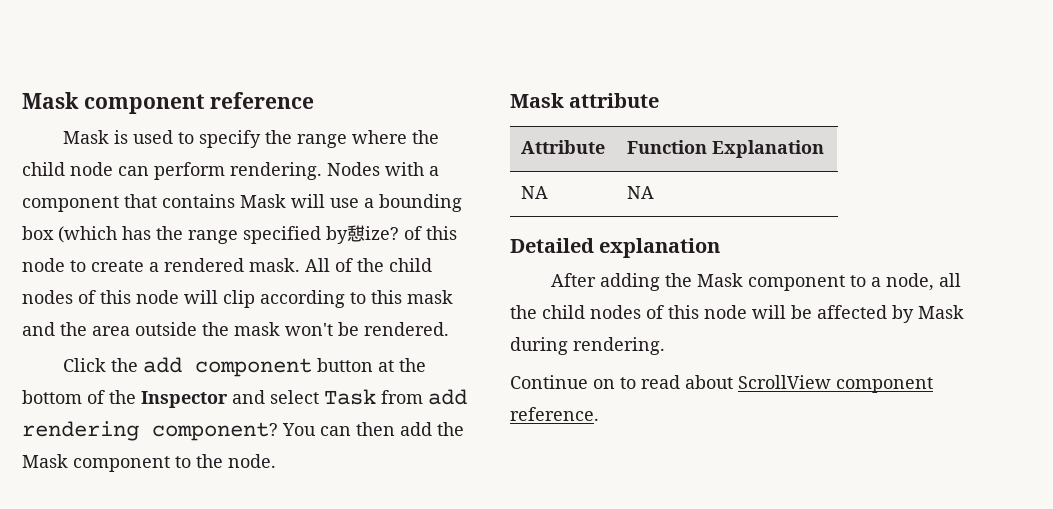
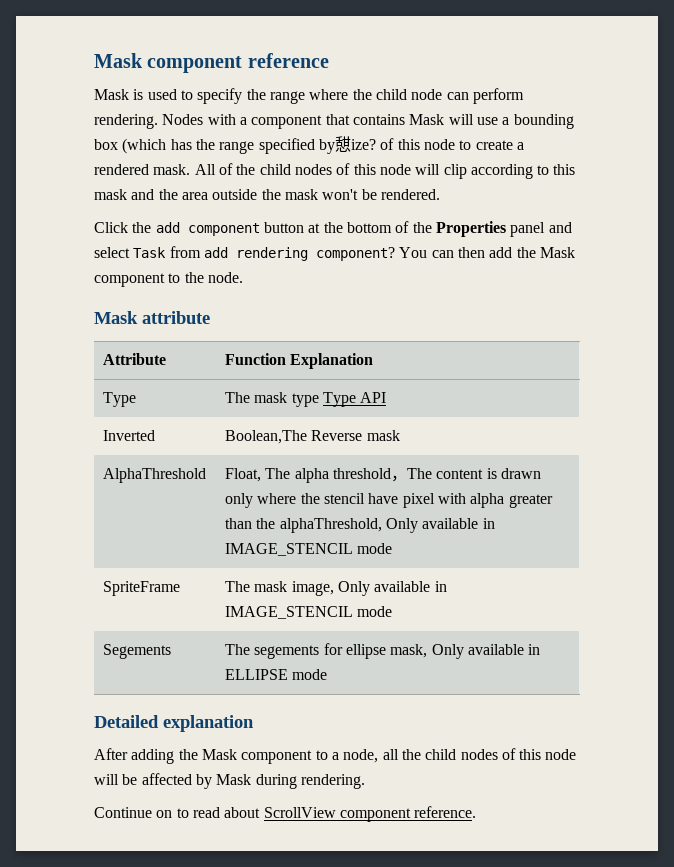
[141,391,228,408] Inspector -> [435,221,546,237] Properties panel
[520,186,548,199] [626,186,654,199] NA | NA -> [103,392,137,407] [225,392,387,407] [103,430,156,441] [225,430,400,444] [103,468,207,483] [225,468,542,483] [225,493,553,508] [225,518,495,533] [225,543,393,556] [103,581,181,596] [225,581,447,596] [225,606,393,619] [103,644,172,659] [225,643,541,659] [225,669,328,680] Type | The mask type Type API // Inverted | Boolean,The Reverse mask // AlphaThreshold | Float, The alpha threshold，The content is drawn only where the stencil have pixel with alpha greater than the alphaThreshold, Only available in IMAGE_STENCIL mode // SpriteFrame | The mask image, Only available in IMAGE_STENCIL mode // Segements | The segements for ellipse mask, Only available in ELLIPSE mode

